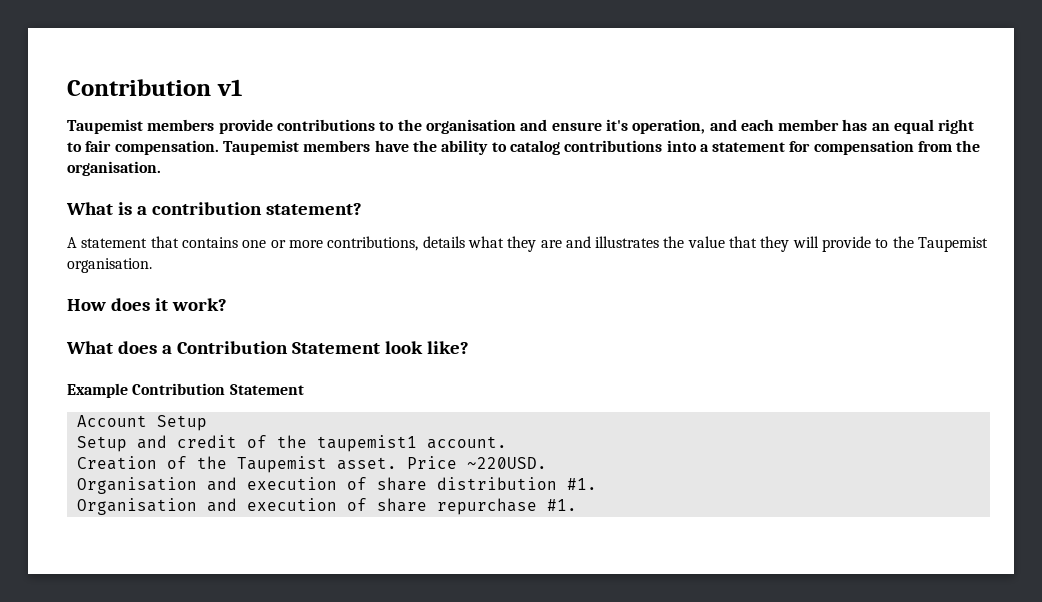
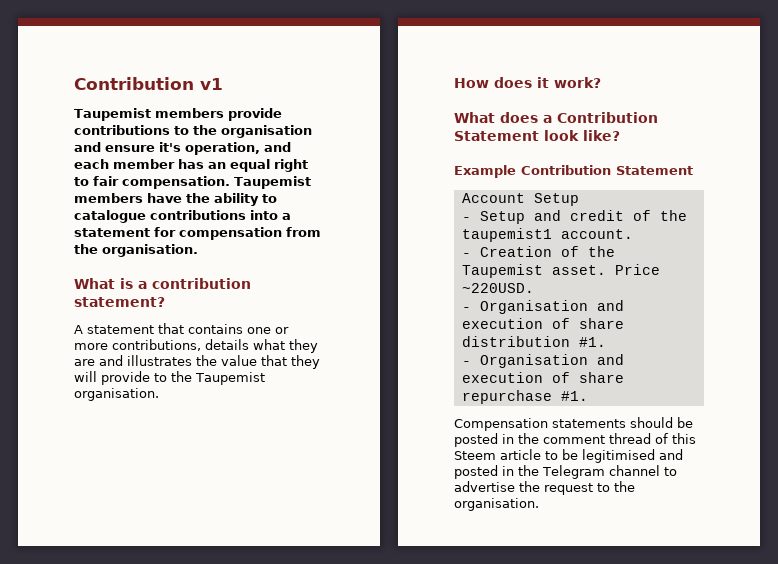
[509,140,560,155] catalog -> [74,210,146,223] catalogue
(207, 423) none -> [461,217,471,221] -
(507, 442) none -> [461,253,471,257] -
(547, 463) none -> [461,307,471,311] -
(597, 484) none -> [461,361,471,365] -
(577, 505) none -> [454,417,693,431] [454,433,696,447] [454,449,683,463] [454,465,677,479] [454,481,635,495] [454,498,539,511] // Compensation statements should be posted in the comment thread of this Steem article to be legitimised and posted in the Telegram channel to advertise the request to the organisation.

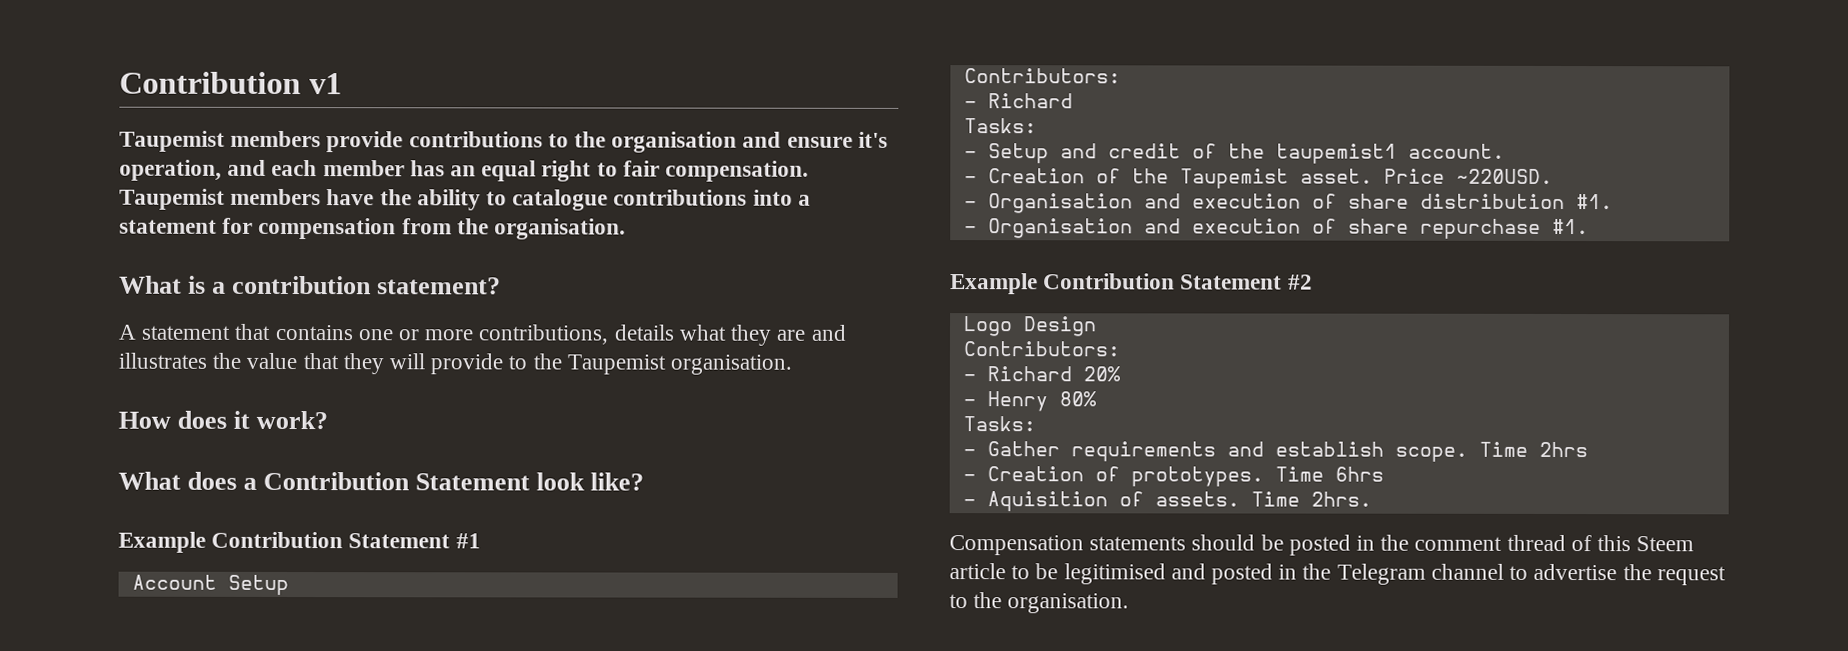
(693, 170) none -> [455,533,481,549] #1
(579, 199) none -> [963,68,1121,84] [963,93,1073,109] [963,118,1037,134] // Contributors: // - Richard // Tasks:
(588, 396) none -> [950,273,1313,295] [962,316,1097,337] [962,341,1120,357] [962,366,1121,382] [962,391,1097,412] [962,416,1036,432] [962,441,1588,462] [962,466,1384,487] [962,491,1372,512] // Example Contribution Statement #2 // Logo Design // Contributors: // - Richard 20% // - Henry 80% // Tasks: // - Gather requirements and establish scope. Time 2hrs // - Creation of prototypes. Time 6hrs // - Aquisition of assets. Time 2hrs.

